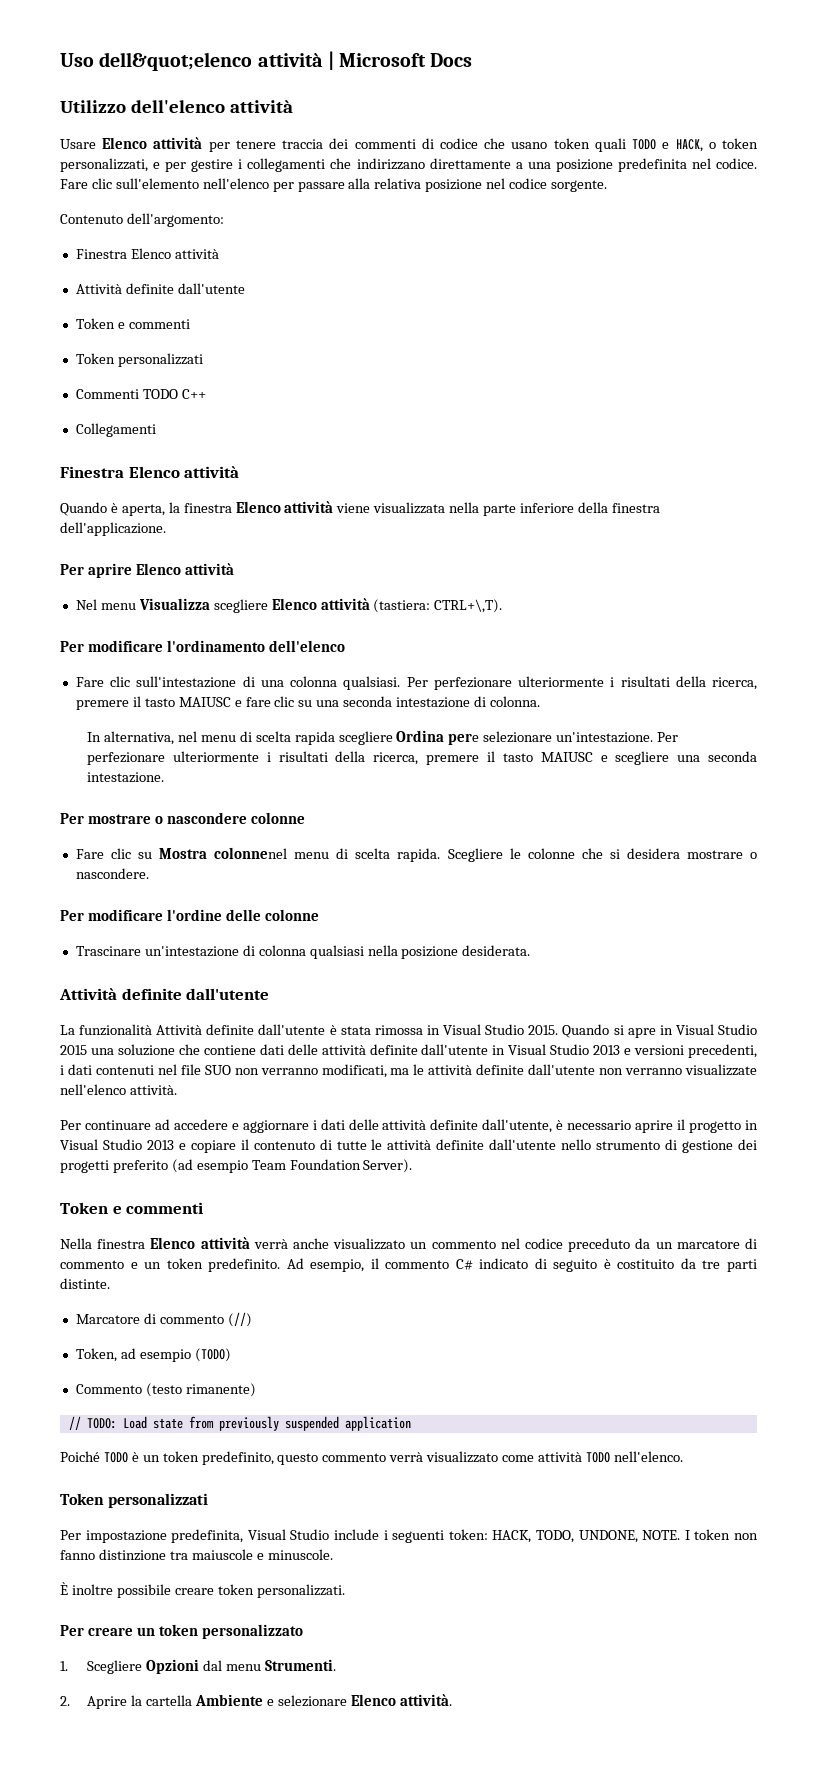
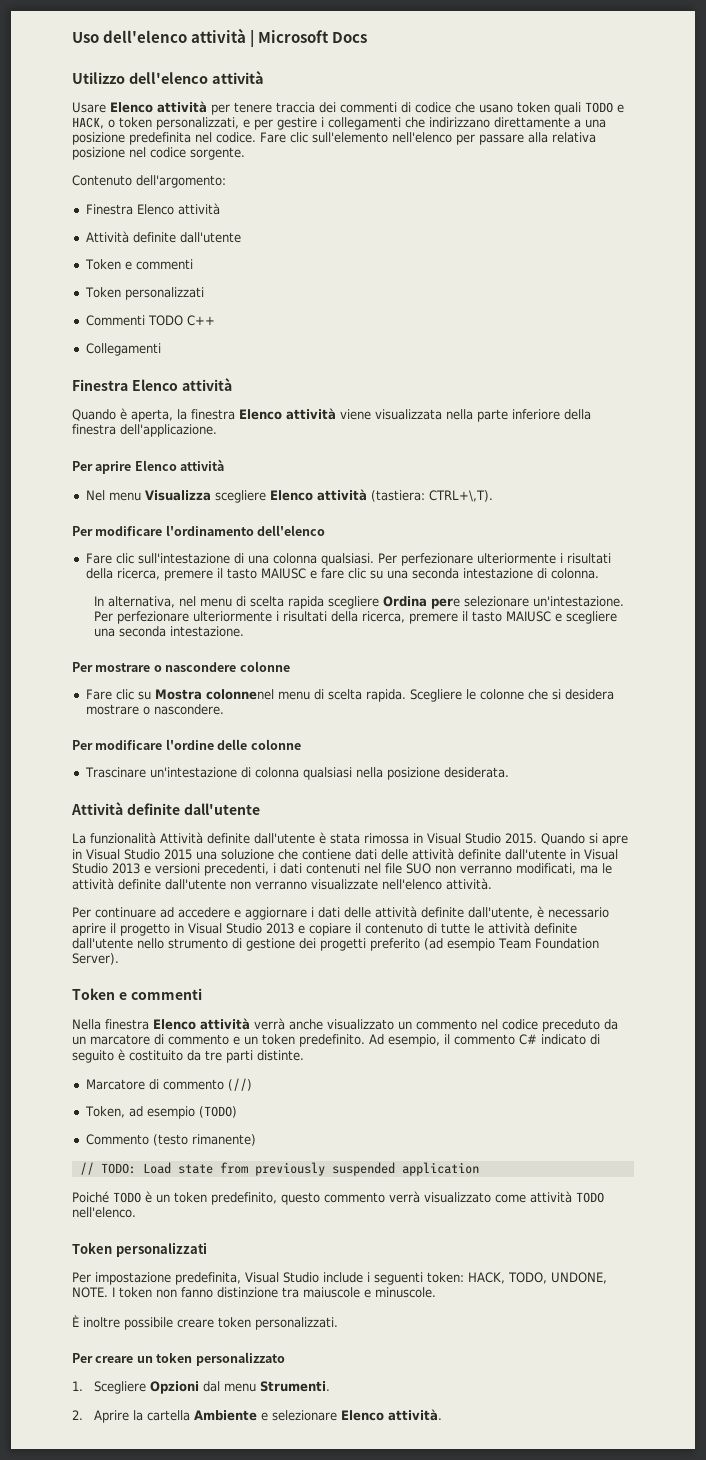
[99,52,253,71] dell&quot;elenco -> [103,30,188,43] dell'elenco

